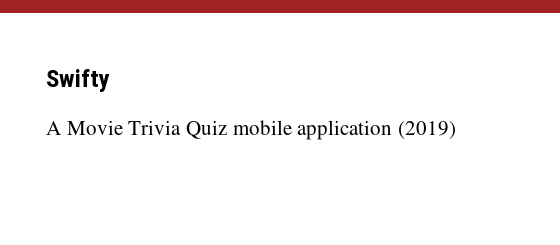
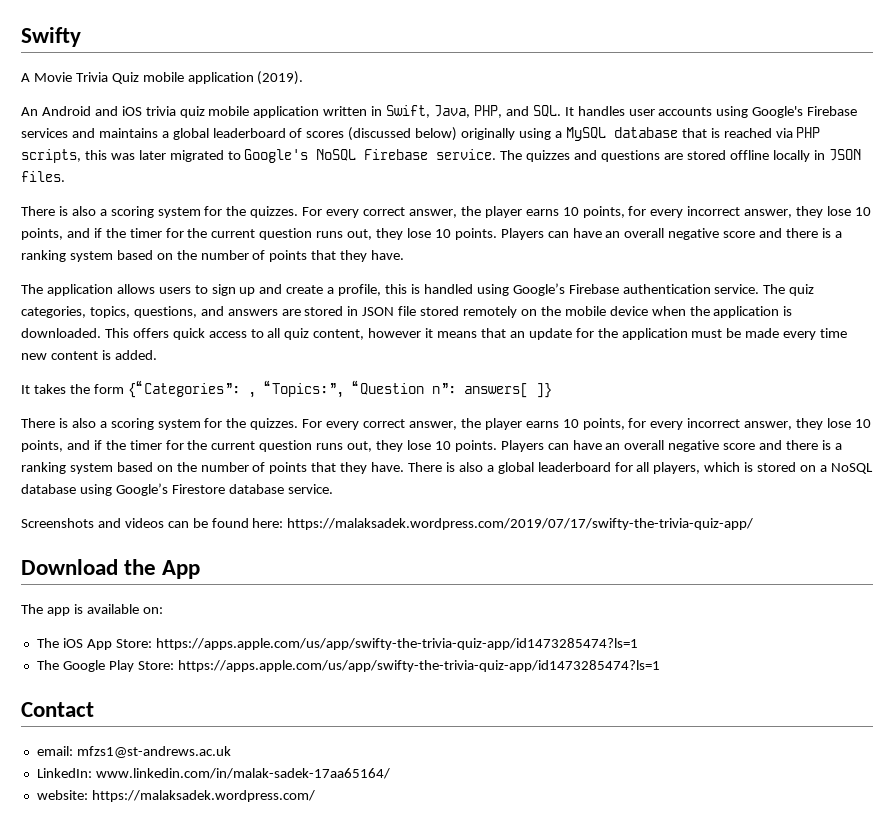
[398,121,457,139] (2019) -> [257,71,304,85] [21,105,858,118] [21,127,821,141] [21,149,861,163] [21,171,65,182] [21,206,871,218] [21,228,842,240] [21,250,405,262] [21,283,815,296] [21,306,793,318] [21,328,848,340] [21,350,157,360] [21,380,552,398] [21,418,871,430] [21,440,842,452] [21,462,873,474] [21,483,333,496] [21,518,754,530] [21,559,201,579] [21,604,163,616] [36,638,638,650] [36,660,660,672] [21,702,94,717] [36,746,231,758] [36,768,390,779] [36,790,315,802] (2019). // An Android and iOS trivia quiz mobile application written in Swift, Java, PHP, and SQL. It handles user accounts using Google's Firebase services and maintains a global leaderboard of scores (discussed below) originally using a MySQL database that is reached via PHP scripts, this was later migrated to Google's NoSQL Firebase service. The quizzes and questions are stored offline locally in JSON files. // There is also a scoring system for the quizzes. For every correct answer, the player earns 10 points, for every incorrect answer, they lose 10 points, and if the timer for the current question runs out, they lose 10 points. Players can have an overall negative score and there is a ranking system based on the number of points that they have. // The application allows users to sign up and create a profile, this is handled using Google’s Firebase authentication service. The quiz categories, topics, questions, and answers are stored in JSON file stored remotely on the mobile device when the application is downloaded. This offers quick access to all quiz content, however it means that an update for the application must be made every time new content is added. // It takes the form {“Categories”: , “Topics:”, “Question n”: answers[ ]} // There is also a scoring system for the quizzes. For every correct answer, the player earns 10 points, for every incorrect answer, they lose 10 points, and if the timer for the current question runs out, they lose 10 points. Players can have an overall negative score and there is a ranking system based on the number of points that they have. There is also a global leaderboard for all players, which is stored on a NoSQL database using Google’s Firestore database service. // Screenshots and videos can be found here: https://malaksadek.wordpress.com/2019/07/17/swifty-the-trivia-quiz-app/ // Download the App // The app is available on: // The iOS App Store: https://apps.apple.com/us/app/swifty-the-trivia-quiz-app/id1473285474?ls=1 // The Google Play Store: https://apps.apple.com/us/app/swifty-the-trivia-quiz-app/id1473285474?ls=1 // Contact // email: mfzs1@st-andrews.ac.uk // LinkedIn: www.linkedin.com/in/malak-sadek-17aa65164/ // website: https://malaksadek.wordpress.com/

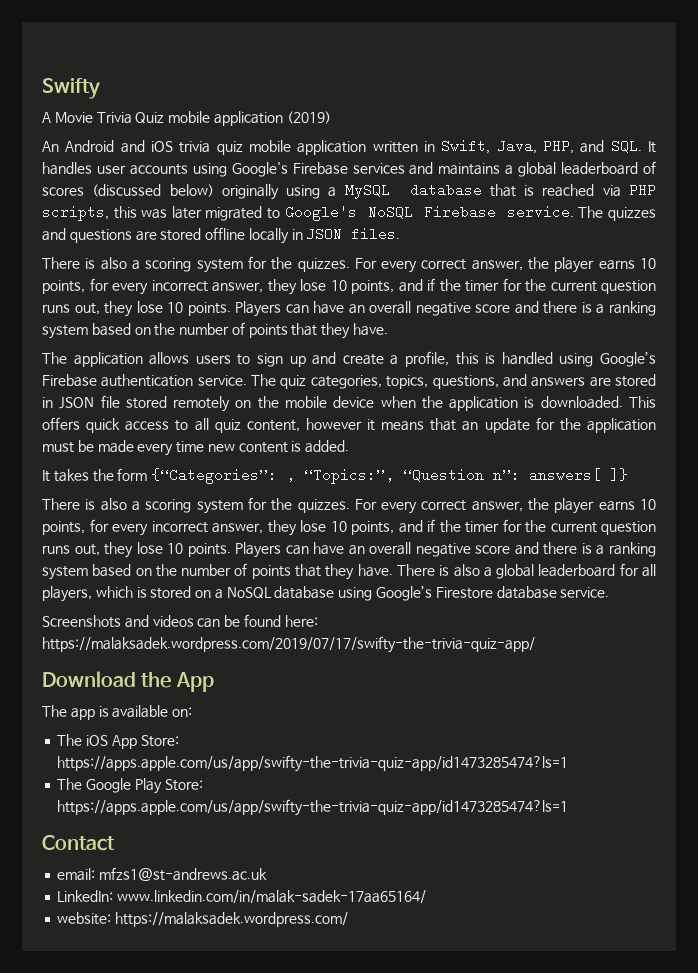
[257,71,304,85] (2019). -> [286,111,331,124] (2019)

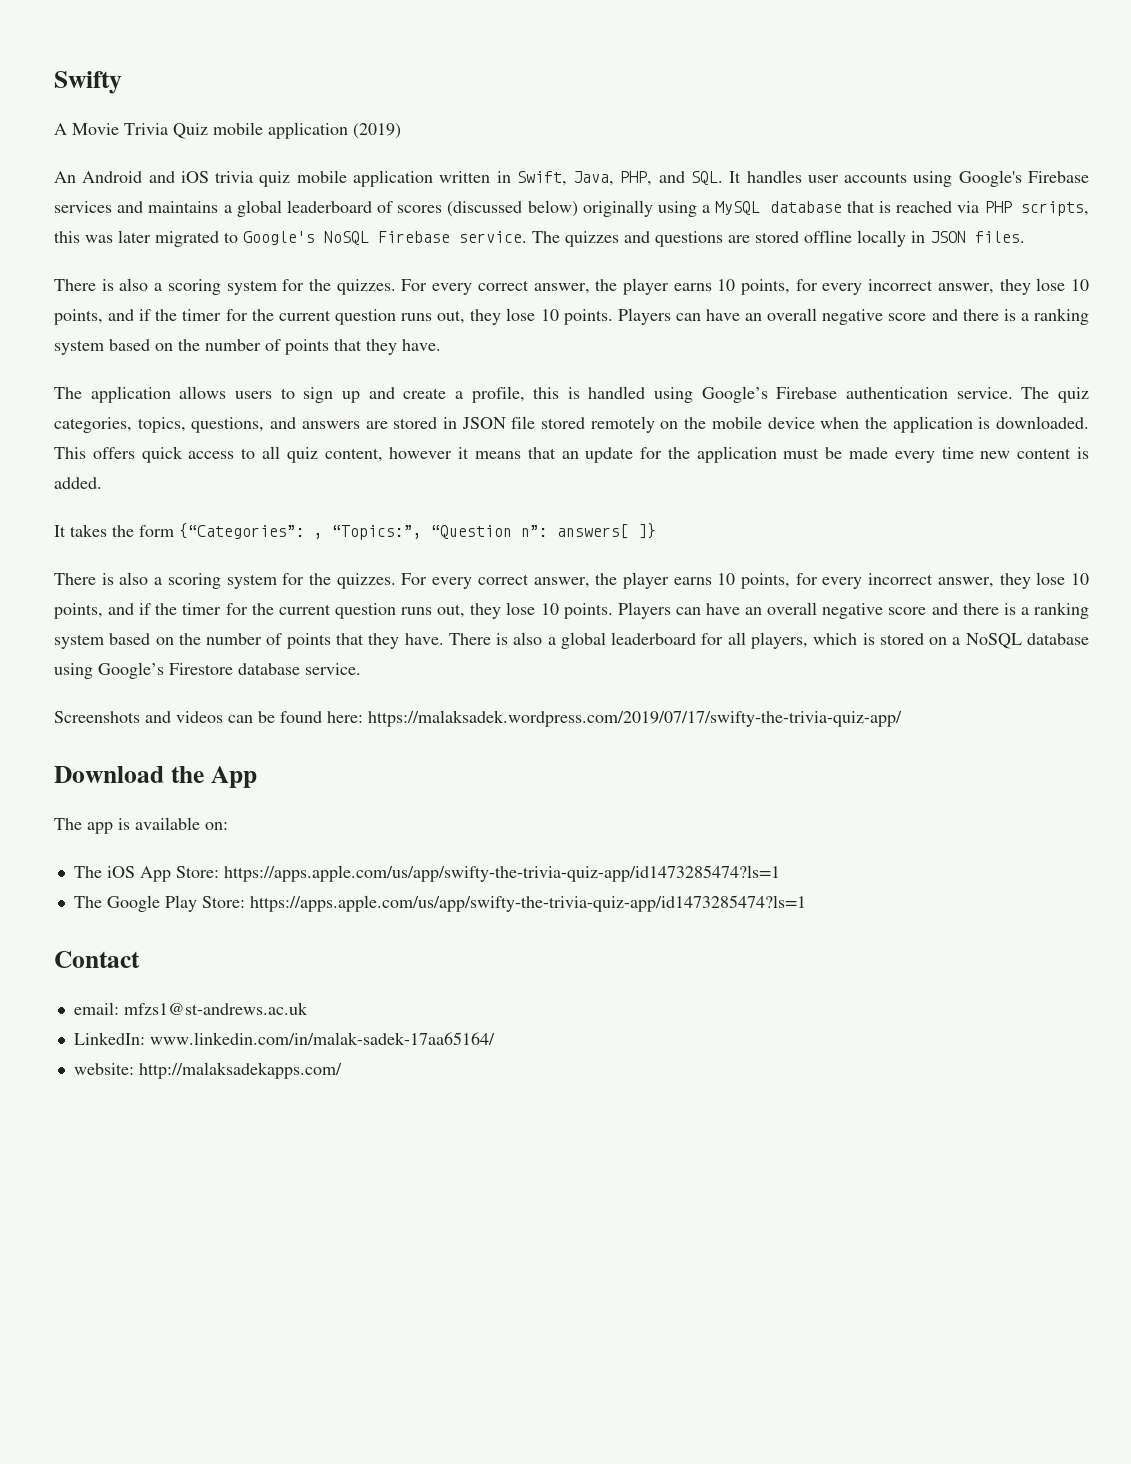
[115,912,349,927] https://malaksadek.wordpress.com/ -> [138,1062,342,1079] http://malaksadekapps.com/

